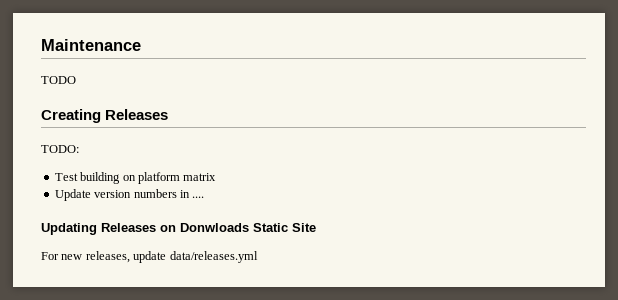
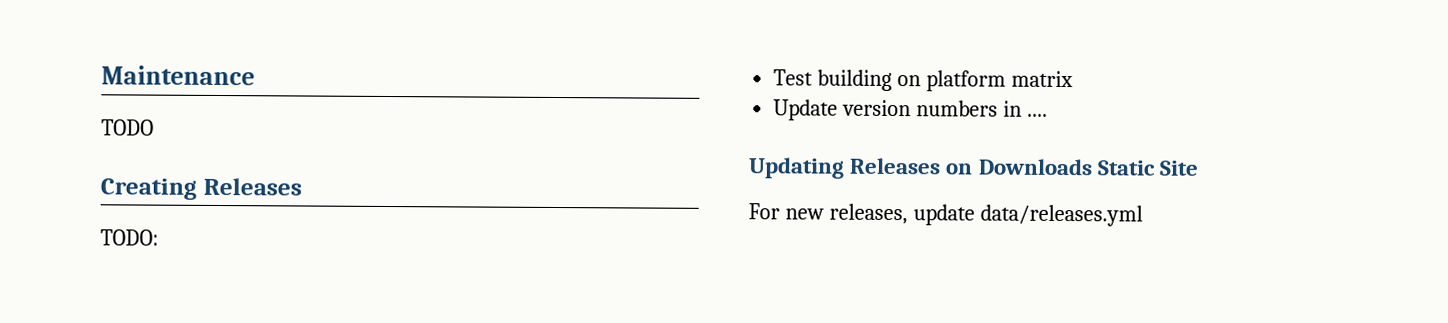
[180,223,249,232] Donwloads -> [977,158,1093,176] Downloads

